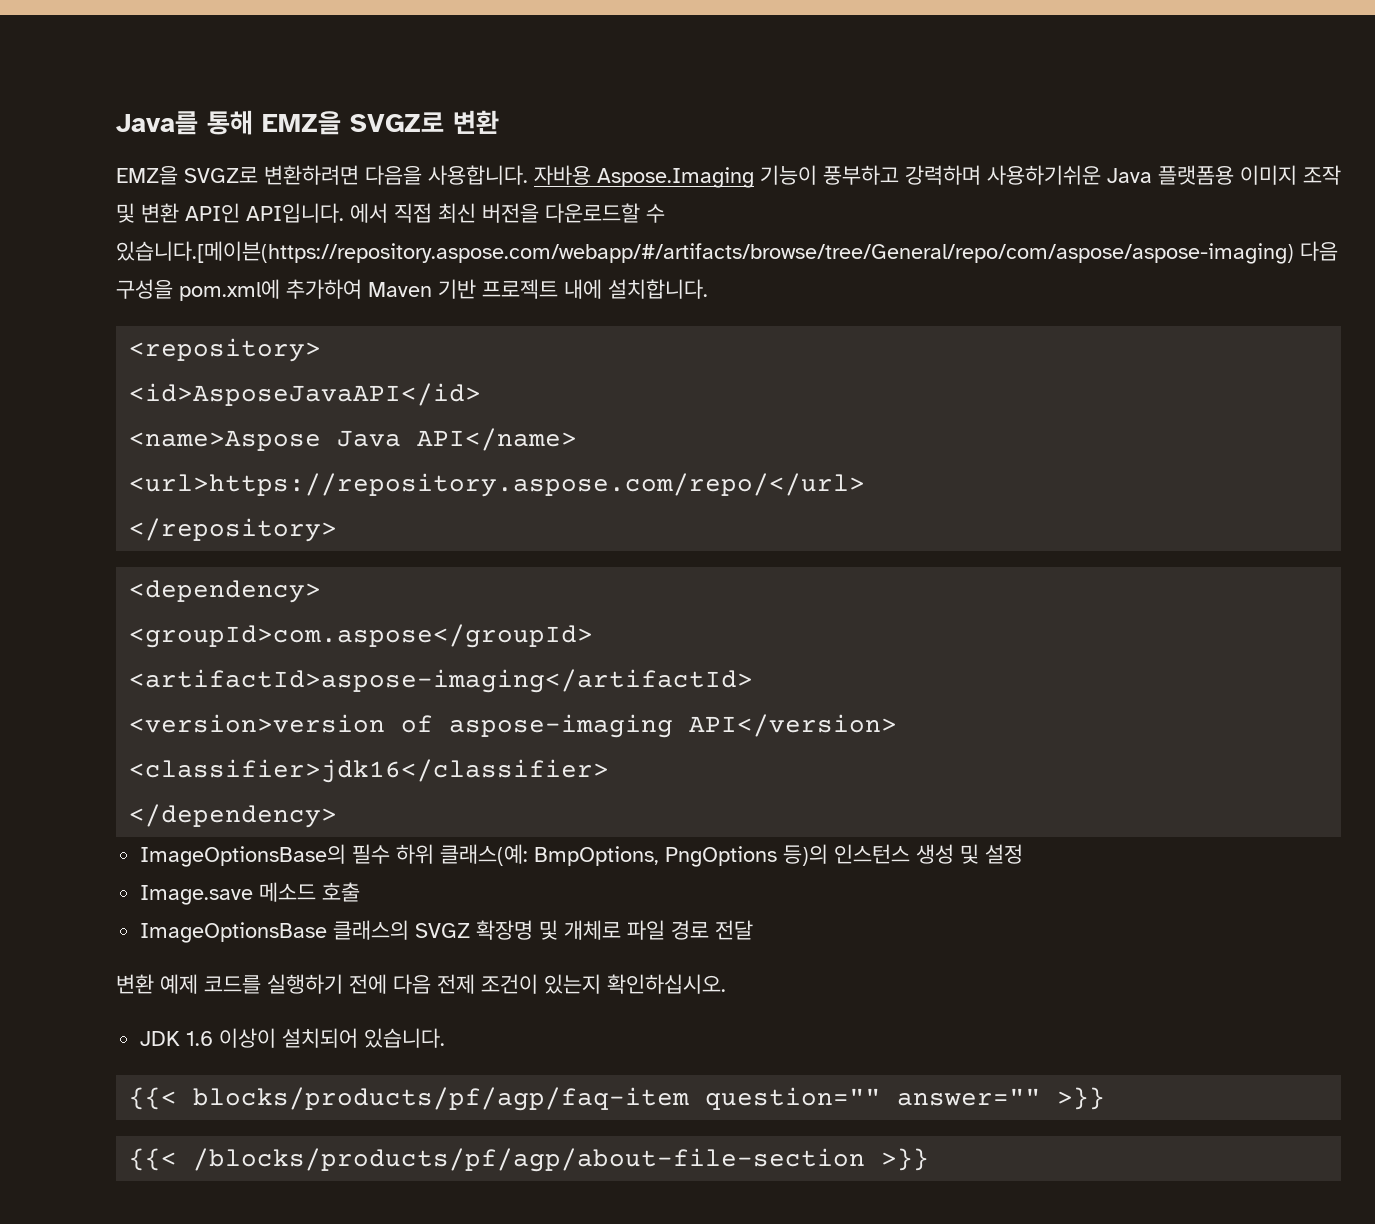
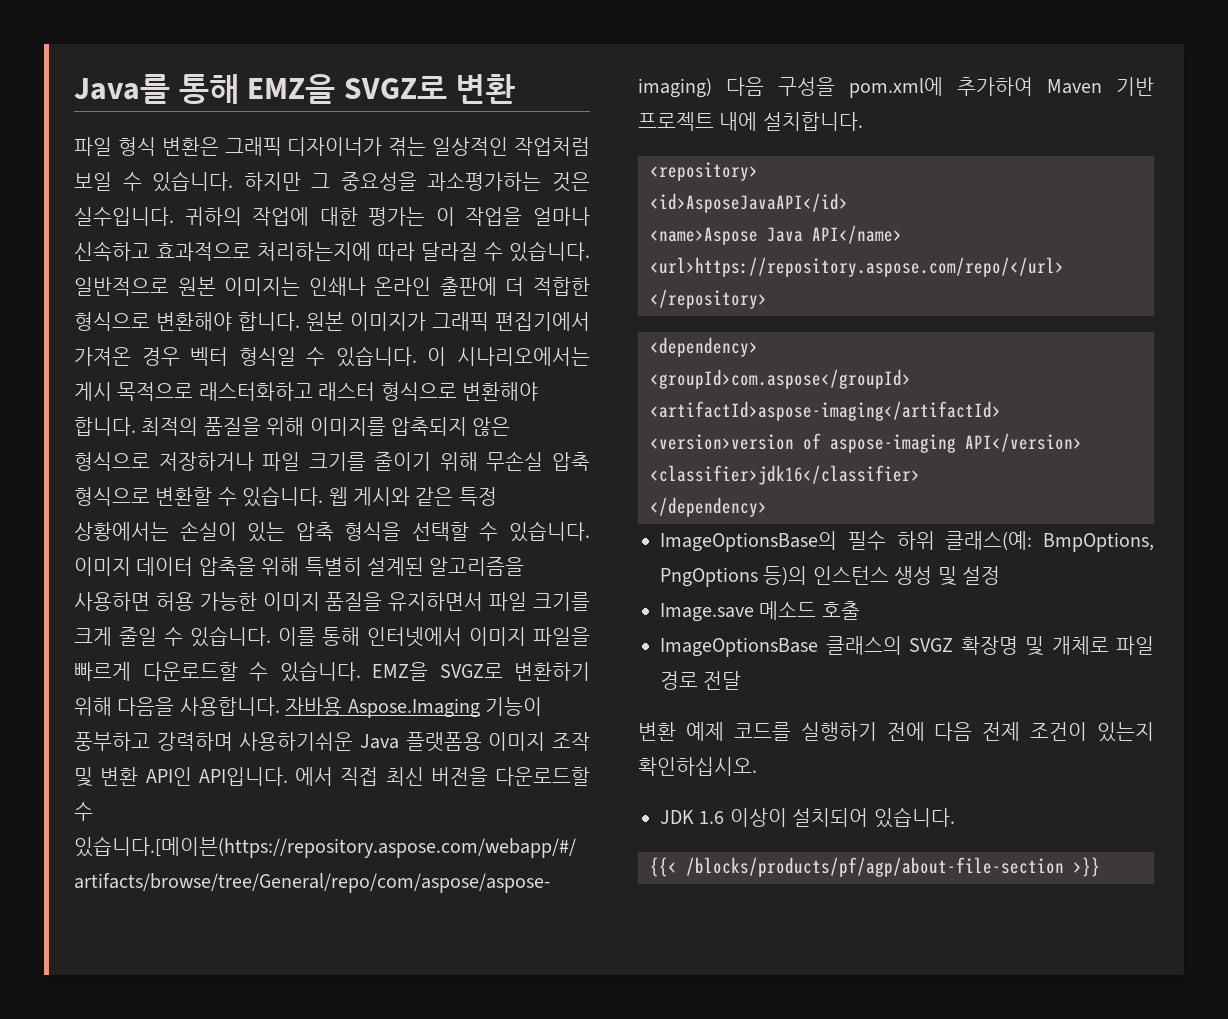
[116,165,359,185] EMZ을 SVGZ로 변환하려면 -> [74,137,591,156] [74,171,590,192] [74,207,590,226] [74,241,590,262] [74,277,590,296] [74,312,590,331] [74,346,590,367] [74,382,538,401] [74,417,511,436] [74,451,590,471] [74,486,497,507] [74,521,590,542] [74,557,525,576] [74,592,591,611] [74,626,590,647] [74,661,590,682] [74,697,112,716] 파일 형식 변환은 그래픽 디자이너가 겪는 일상적인 작업처럼 보일 수 있습니다. 하지만 그 중요성을 과소평가하는 것은 실수입니다. 귀하의 작업에 대한 평가는 이 작업을 얼마나 신속하고 효과적으로 처리하는지에 따라 달라질 수 있습니다. 일반적으로 원본 이미지는 인쇄나 온라인 출판에 더 적합한 형식으로 변환해야 합니다. 원본 이미지가 그래픽 편집기에서 가져온 경우 벡터 형식일 수 있습니다. 이 시나리오에서는 게시 목적으로 래스터화하고 래스터 형식으로 변환해야 합니다. 최적의 품질을 위해 이미지를 압축되지 않은 형식으로 저장하거나 파일 크기를 줄이기 위해 무손실 압축 형식으로 변환할 수 있습니다. 웹 게시와 같은 특정 상황에서는 손실이 있는 압축 형식을 선택할 수 있습니다. 이미지 데이터 압축을 위해 특별히 설계된 알고리즘을 사용하면 허용 가능한 이미지 품질을 유지하면서 파일 크기를 크게 줄일 수 있습니다. 이를 통해 인터넷에서 이미지 파일을 빠르게 다운로드할 수 있습니다. EMZ을 SVGZ로 변환하기 위해
[129,1087,1106,1111] // {{< blocks/products/pf/agp/faq-item question="" answer="" >}} -> (955, 817) none

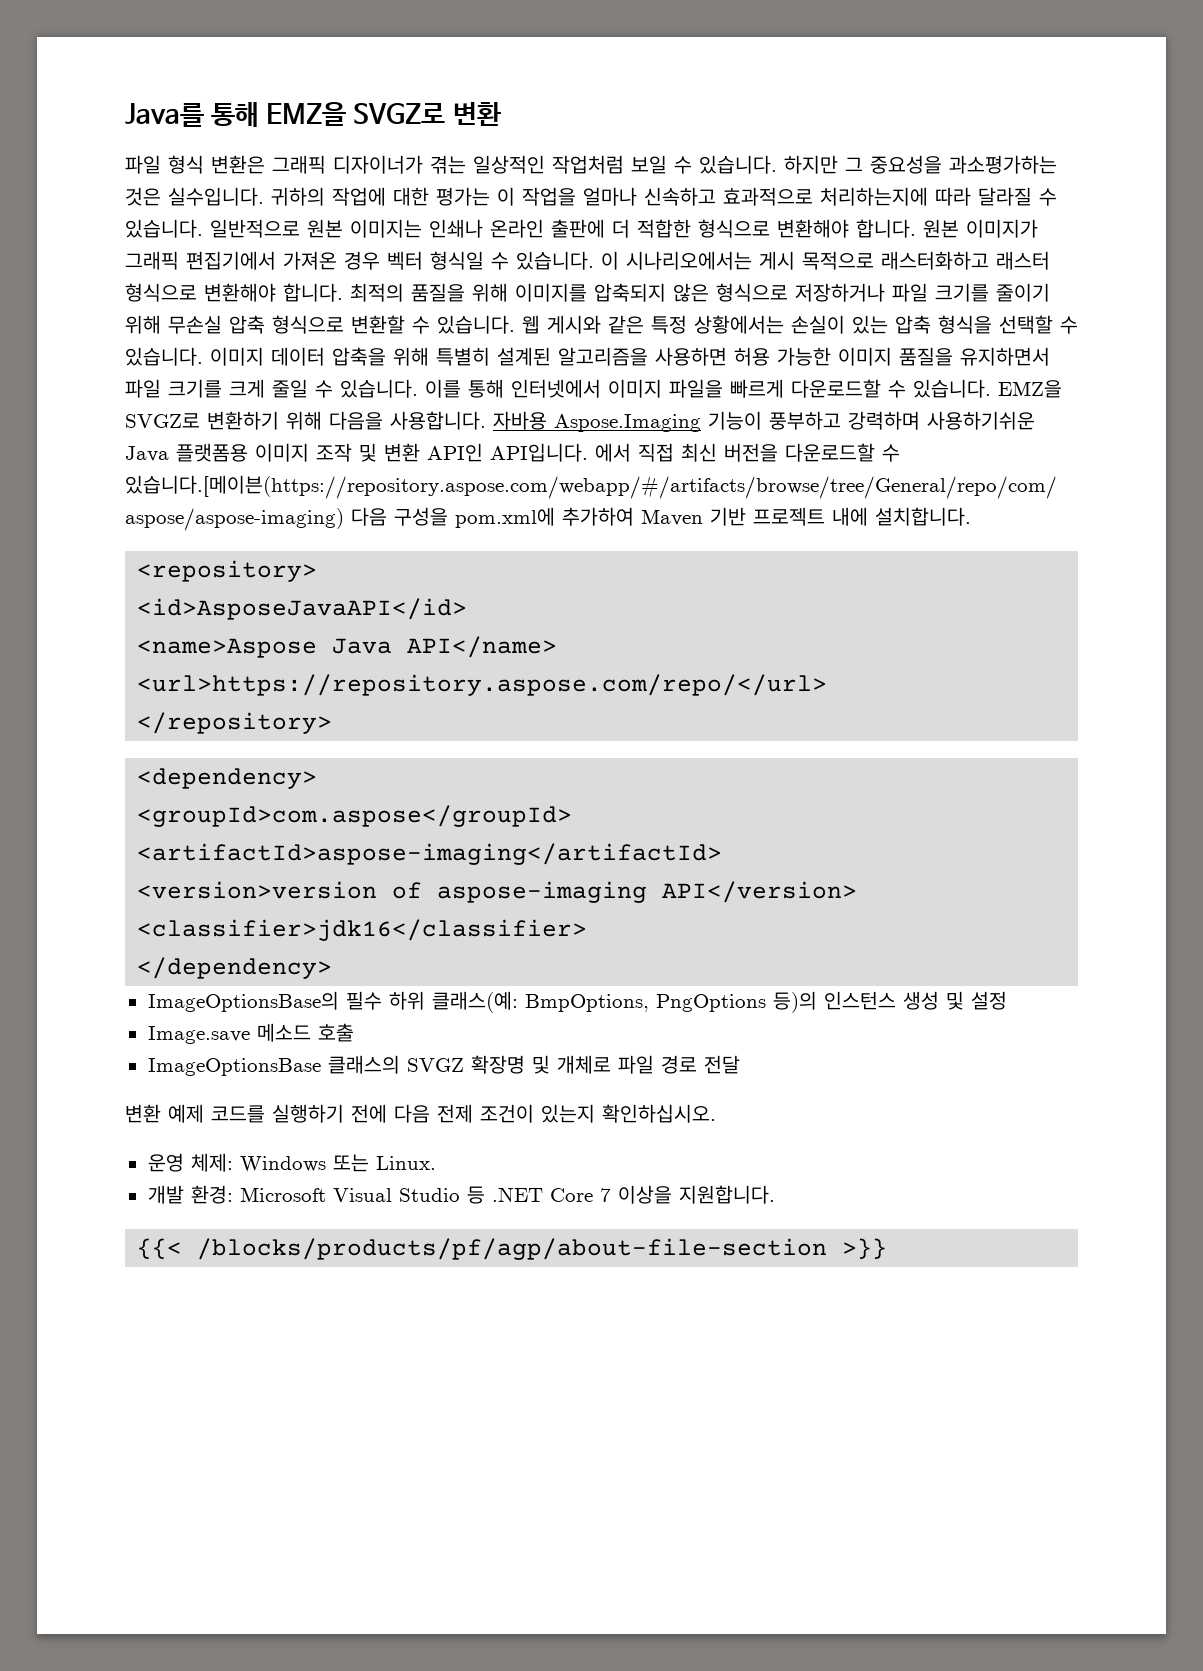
[660,807,955,828] JDK 1.6 이상이 설치되어 있습니다. -> [147,1153,436,1172] [147,1185,775,1204] 운영 체제: Windows 또는 Linux. // 개발 환경: Microsoft Visual Studio 등 .NET Core 7 이상을 지원합니다.

